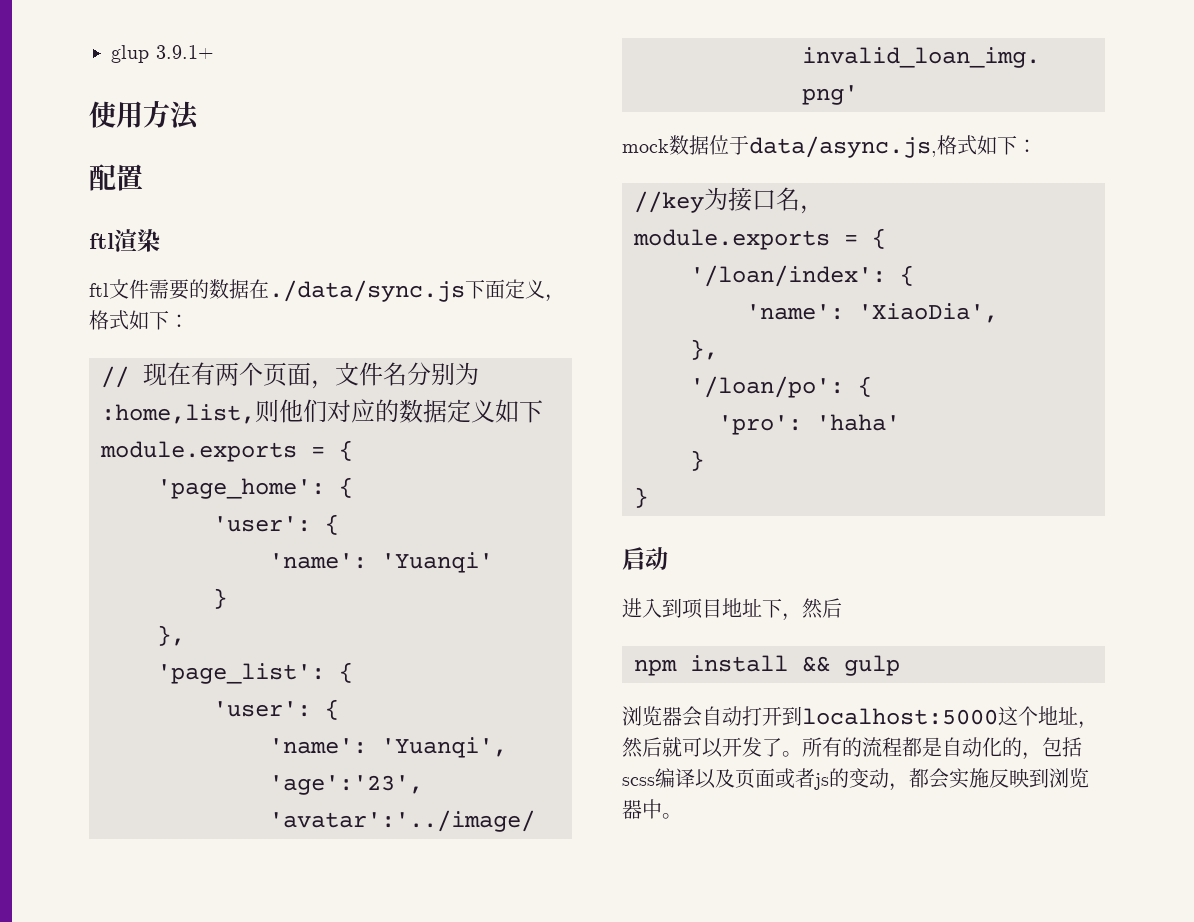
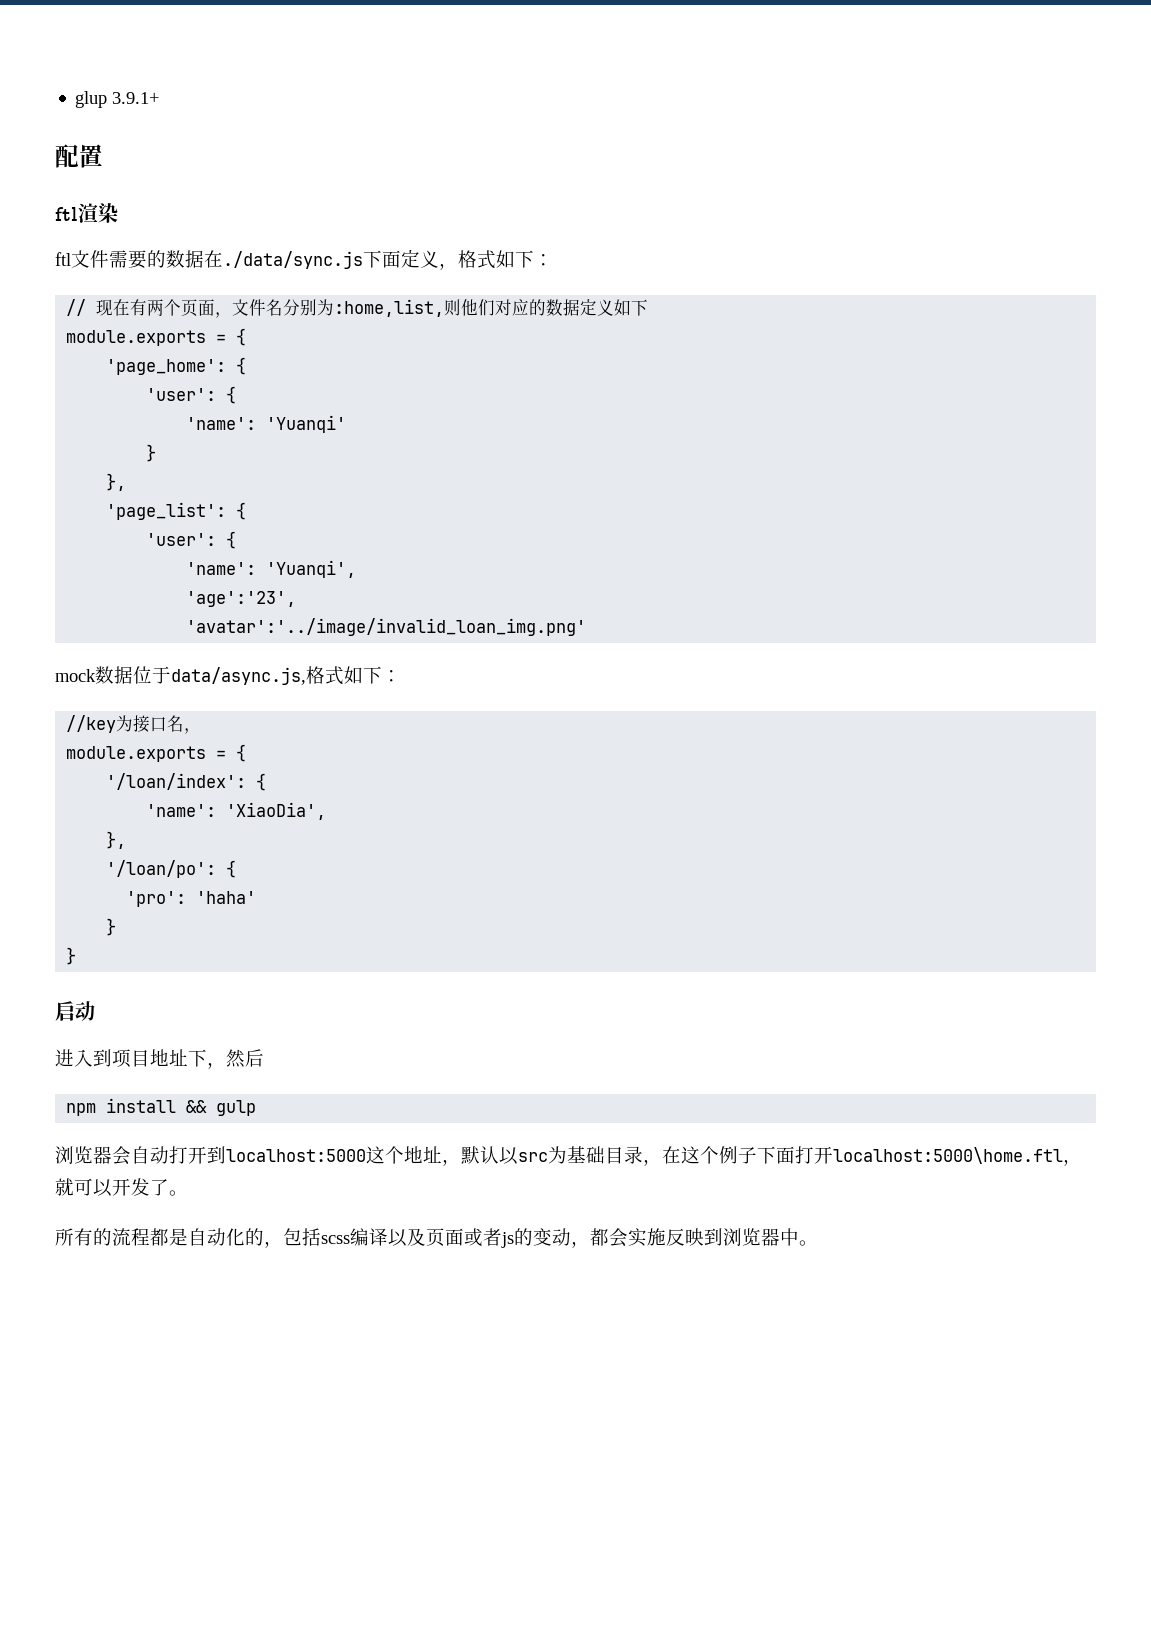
[89,100,200,130] // 使用方法 -> (160, 98) none
[622,737,662,758] 然后 -> [461,1146,1082,1166] 默认以src为基础目录，在这个例子下面打开localhost:5000\home.ftl，
(802, 754) none -> (188, 1193) //

